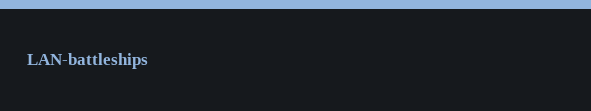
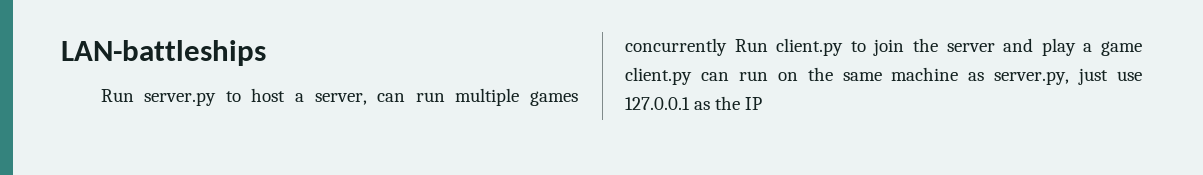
(148, 61) none -> [100,88,578,106] [625,38,1142,56] [625,67,1142,85] [625,96,763,110] // Run server.py to host a server, can run multiple games concurrently Run client.py to join the server and play a game client.py can run on the same machine as server.py, just use 127.0.0.1 as the IP

